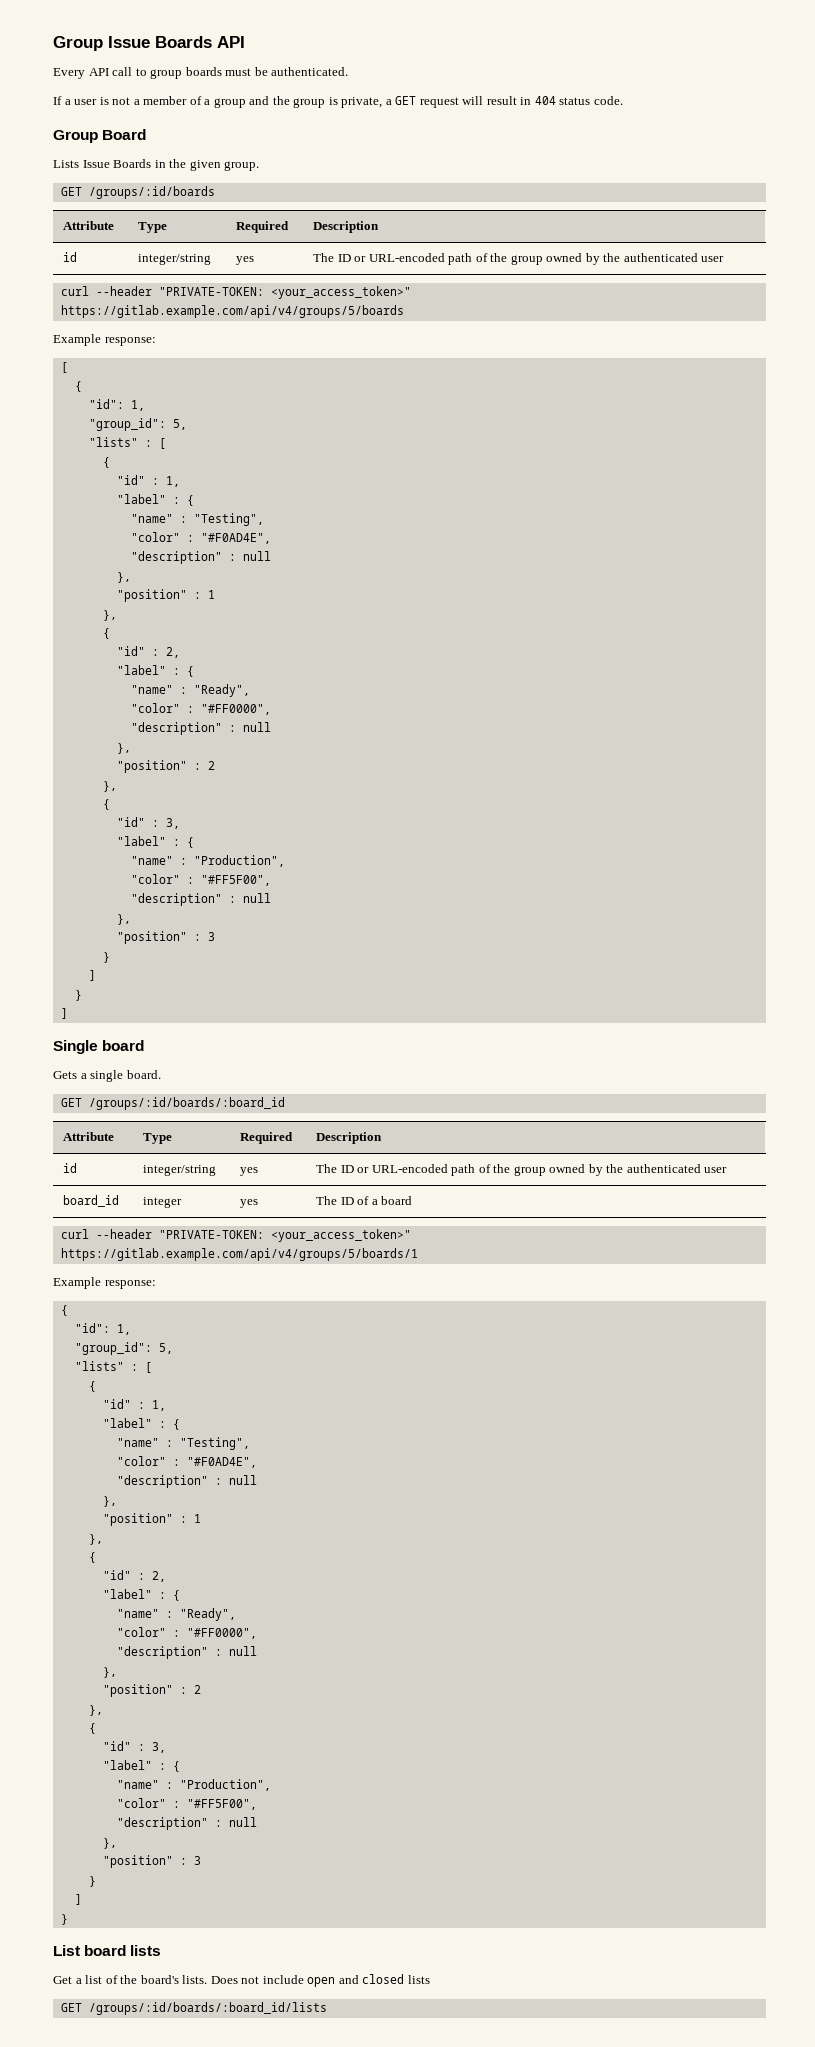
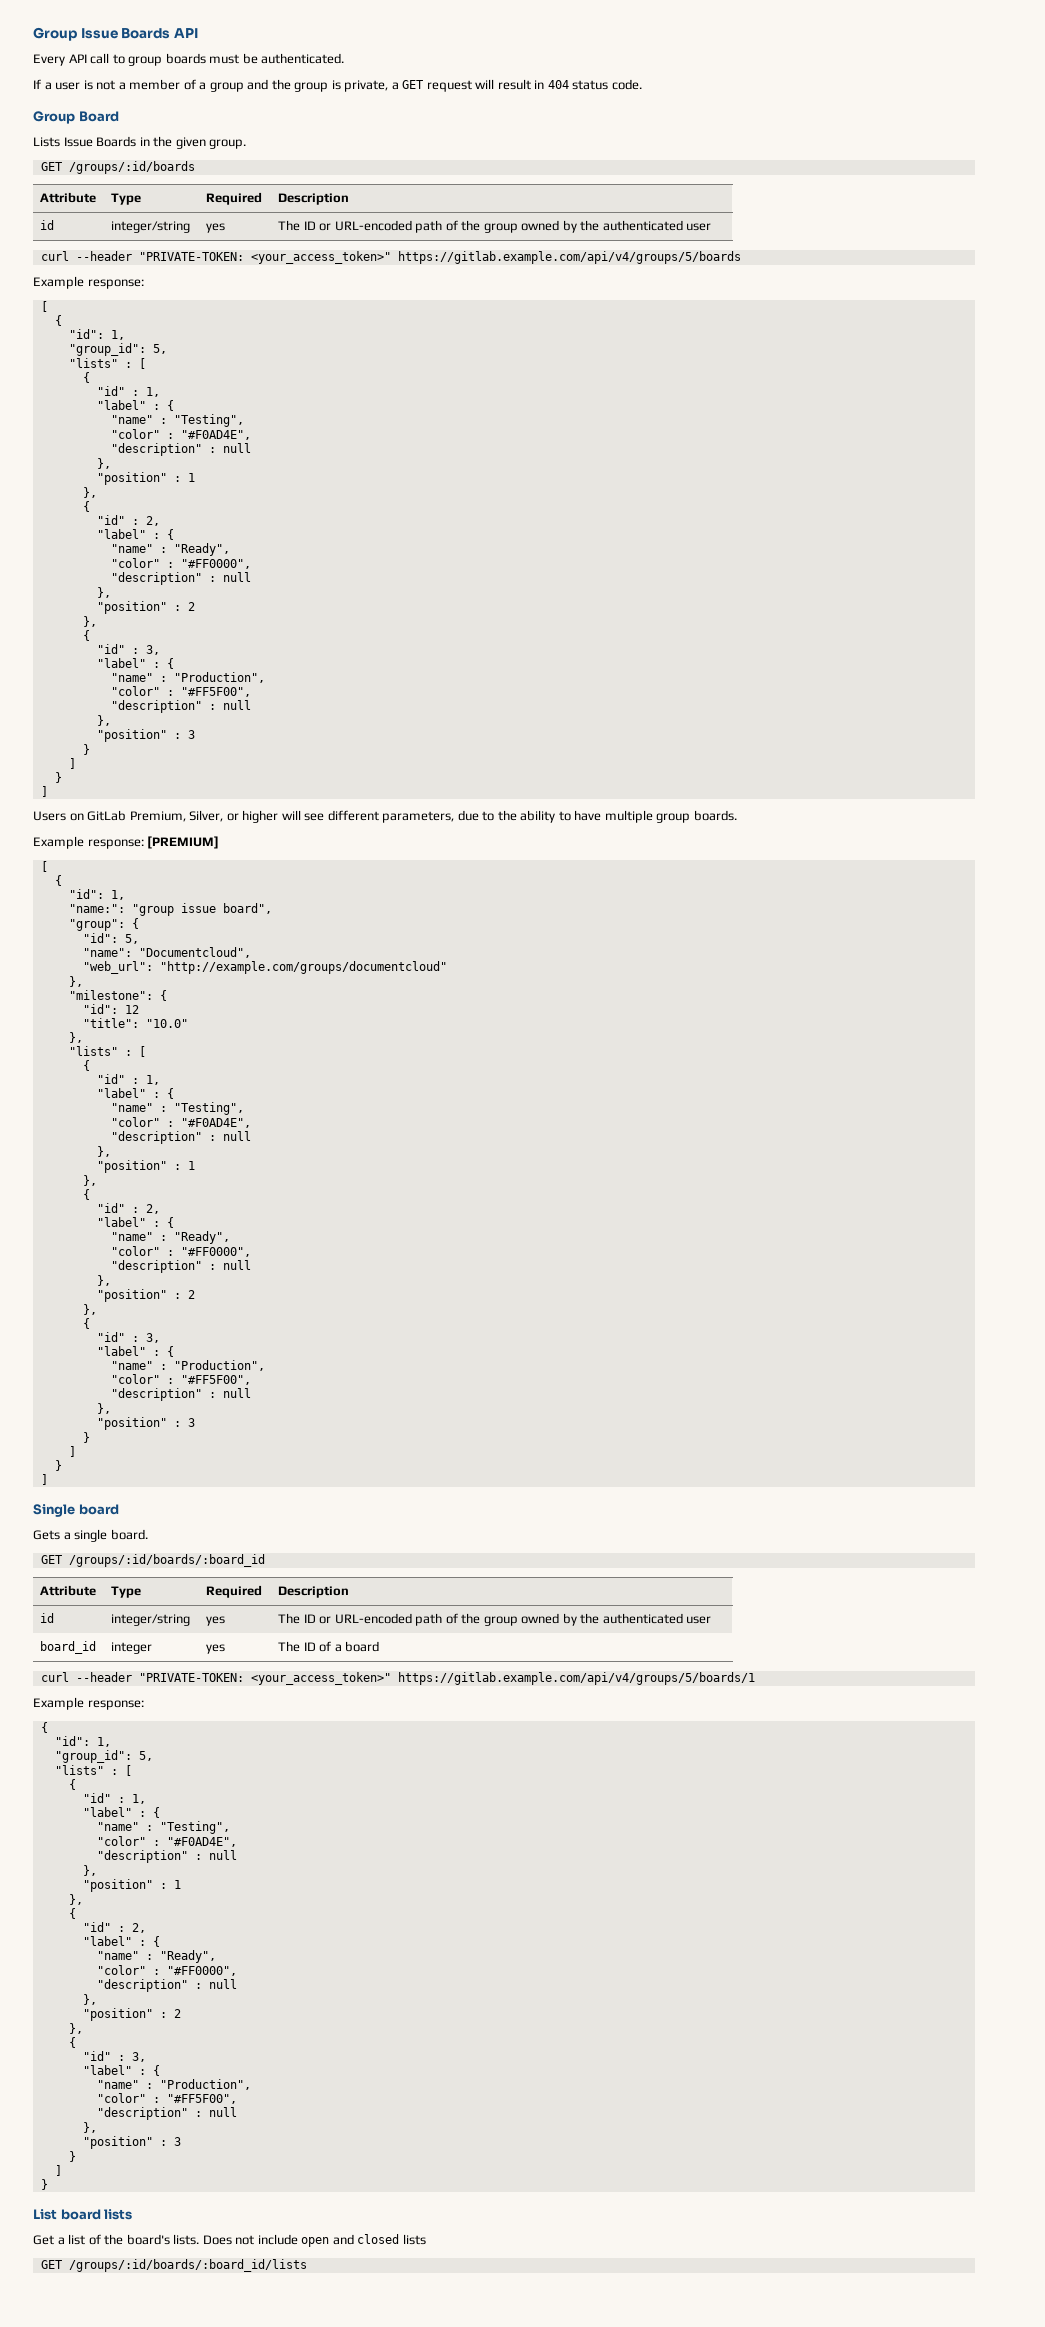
(68, 1013) none -> [33,810,737,823] [33,836,220,849] [40,861,48,872] [54,875,62,886] [68,889,125,900] [68,903,272,916] [68,918,139,931] [82,933,139,944] [82,947,251,958] [82,961,447,974] [68,976,83,987] [68,990,167,1001] [82,1004,139,1014] [82,1018,188,1028] [68,1032,83,1043] [68,1046,146,1057] [82,1060,90,1071] [96,1074,160,1085] [96,1088,174,1099] [110,1102,244,1115] [110,1117,251,1128] [110,1131,251,1144] [96,1146,111,1157] [96,1160,195,1173] [82,1175,97,1186] [82,1189,90,1200] [96,1203,160,1214] [96,1217,174,1228] [110,1231,230,1244] [110,1246,251,1257] [110,1260,251,1273] [96,1275,111,1286] [96,1289,195,1302] [82,1304,97,1315] [82,1318,90,1329] [96,1332,160,1343] [96,1346,174,1357] [110,1360,265,1371] [110,1374,251,1385] [110,1388,251,1401] [96,1403,111,1414] [96,1417,195,1430] [82,1432,90,1443] [68,1446,76,1457] [54,1460,62,1471] [40,1474,48,1485] // Users on GitLab Premium, Silver, or higher will see different parameters, due to the ability to have multiple group boards. // Example response: [PREMIUM] // [ // { // "id": 1, // "name:": "group issue board", // "group": { // "id": 5, // "name": "Documentcloud", // "web_url": "http://example.com/groups/documentcloud" // }, // "milestone": { // "id": 12 // "title": "10.0" // }, // "lists" : [ // { // "id" : 1, // "label" : { // "name" : "Testing", // "color" : "#F0AD4E", // "description" : null // }, // "position" : 1 // }, // { // "id" : 2, // "label" : { // "name" : "Ready", // "color" : "#FF0000", // "description" : null // }, // "position" : 2 // }, // { // "id" : 3, // "label" : { // "name" : "Production", // "color" : "#FF5F00", // "description" : null // }, // "position" : 3 // } // ] // } // ]

